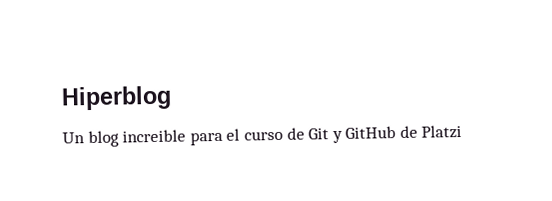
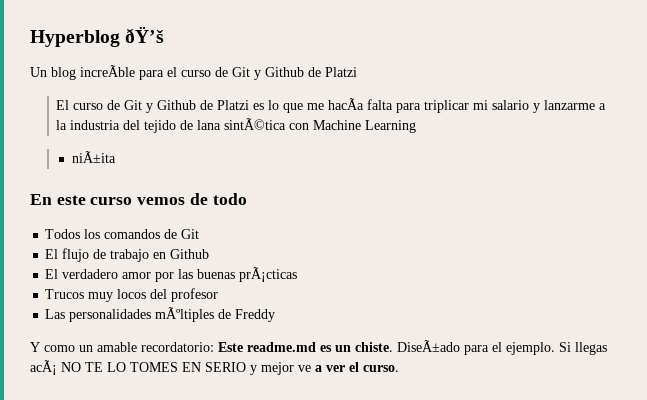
[61,85,172,111] Hiperblog -> [30,26,165,47] Hyperblog ðŸ’š
[122,129,187,143] increible -> [80,65,135,77] increÃble
[345,124,463,139] GitHub de Platzi -> [265,67,357,77] [56,98,607,113] [56,118,417,133] [71,151,116,163] [30,193,247,205] [45,229,200,239] [45,248,210,262] [45,267,298,282] [45,288,219,302] [45,307,276,322] [30,340,607,355] [30,360,399,375] Github de Platzi // El curso de Git y Github de Platzi es lo que me hacÃa falta para triplicar mi salario y lanzarme a la industria del tejido de lana sintÃ©tica con Machine Learning // niÃ±ita // En este curso vemos de todo // Todos los comandos de Git // El flujo de trabajo en Github // El verdadero amor por las buenas prÃ¡cticas // Trucos muy locos del profesor // Las personalidades mÃºltiples de Freddy // Y como un amable recordatorio: Este readme.md es un chiste. DiseÃ±ado para el ejemplo. Si llegas acÃ¡ NO TE LO TOMES EN SERIO y mejor ve a ver el curso.

